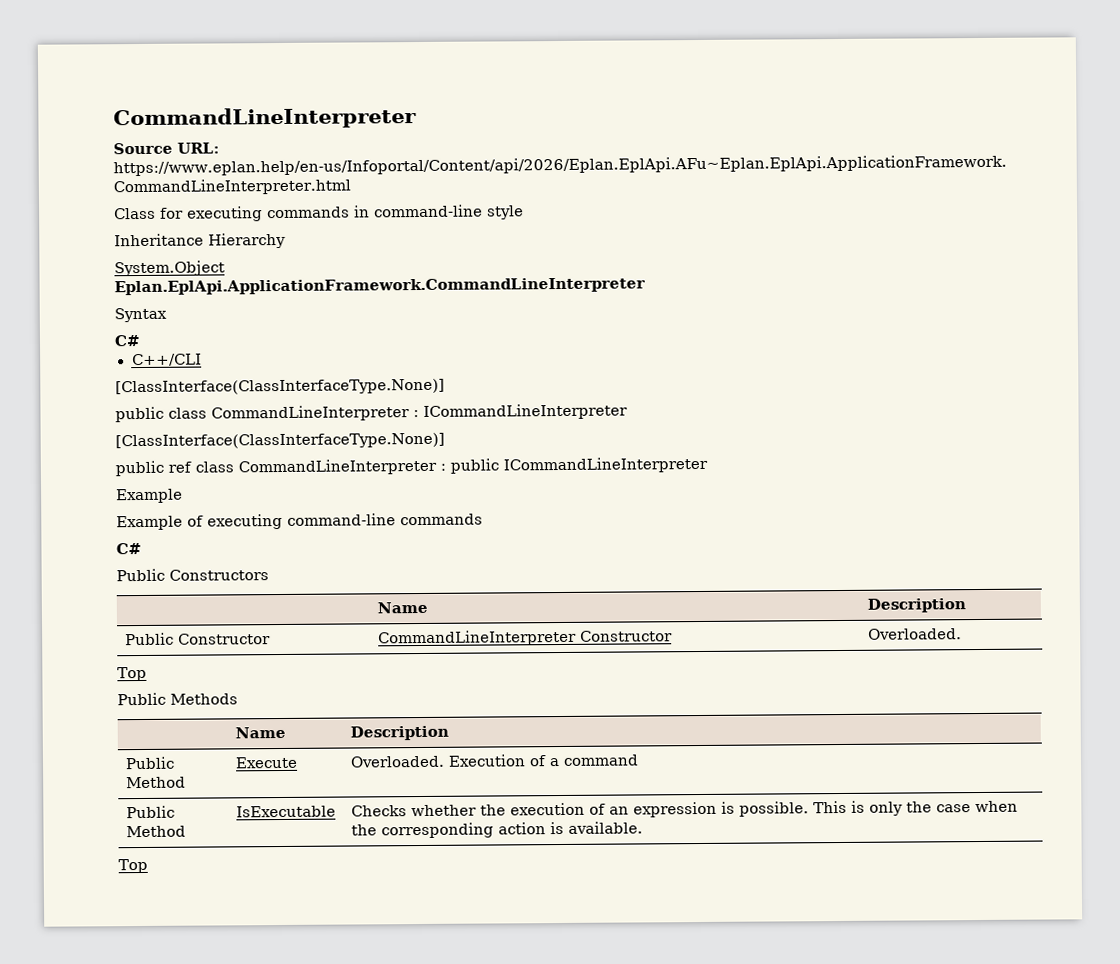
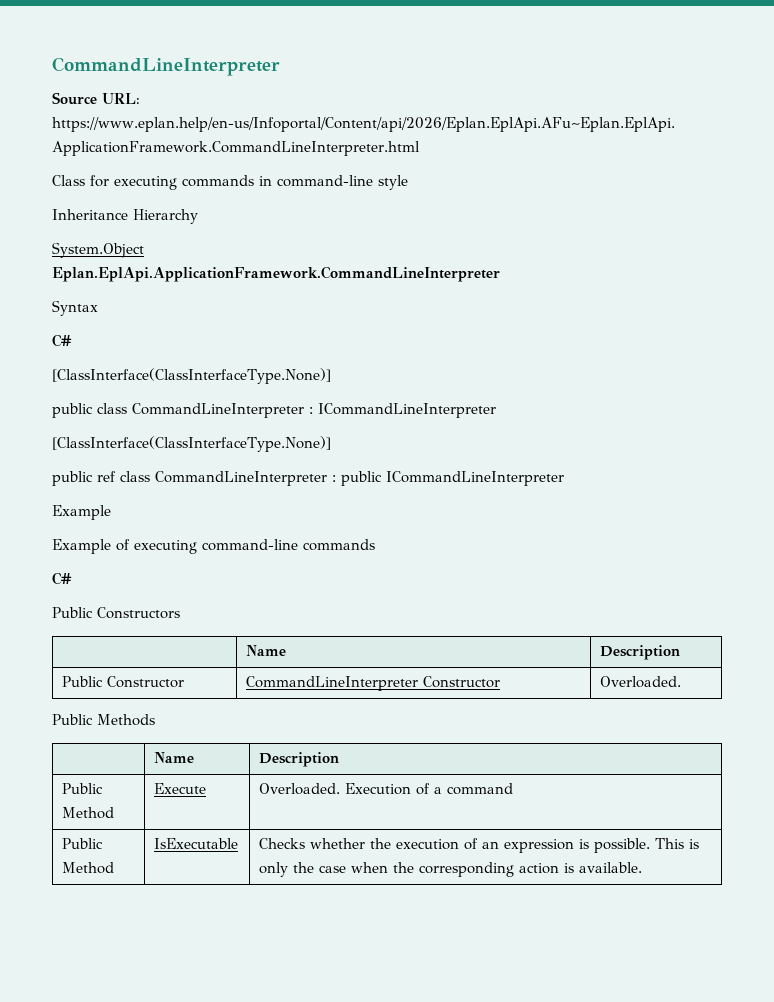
[131,353,202,367] // C++/CLI -> (72, 340) none
[117,666,147,682] // Top -> (681, 682) none
[118,858,148,874] // Top -> (642, 867) none

